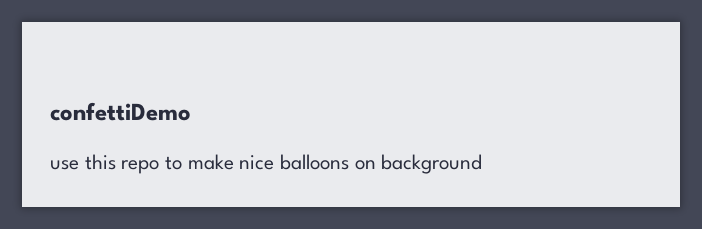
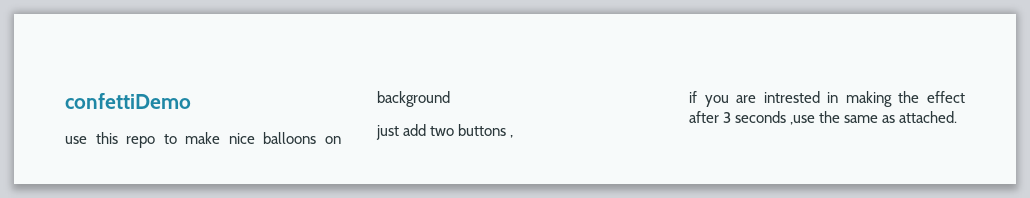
(483, 164) none -> [376,124,514,140] [689,91,965,107] [689,111,958,125] // just add two buttons , // if you are intrested in making the effect after 3 seconds ,use the same as attached.

